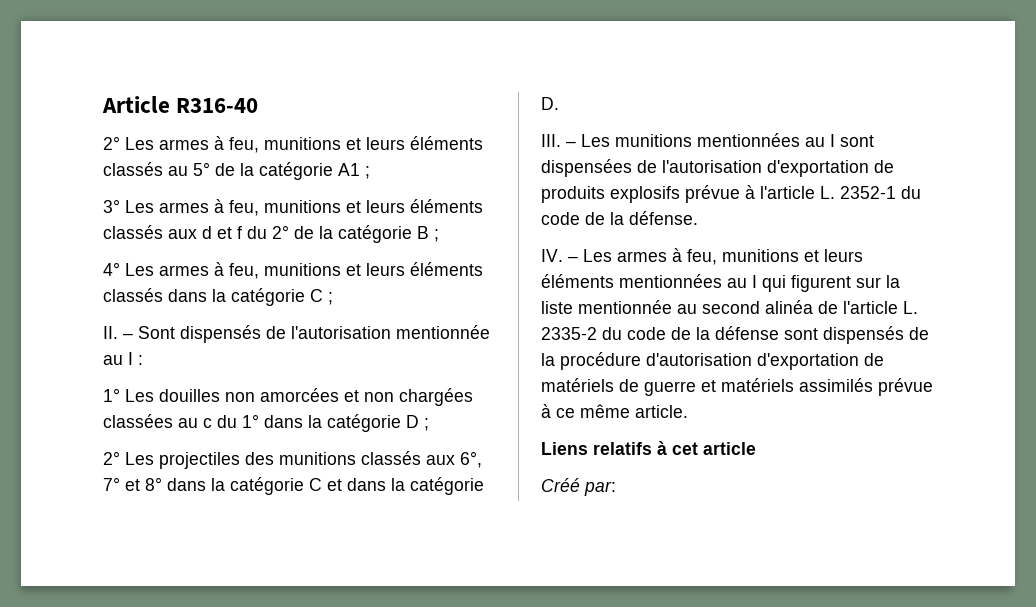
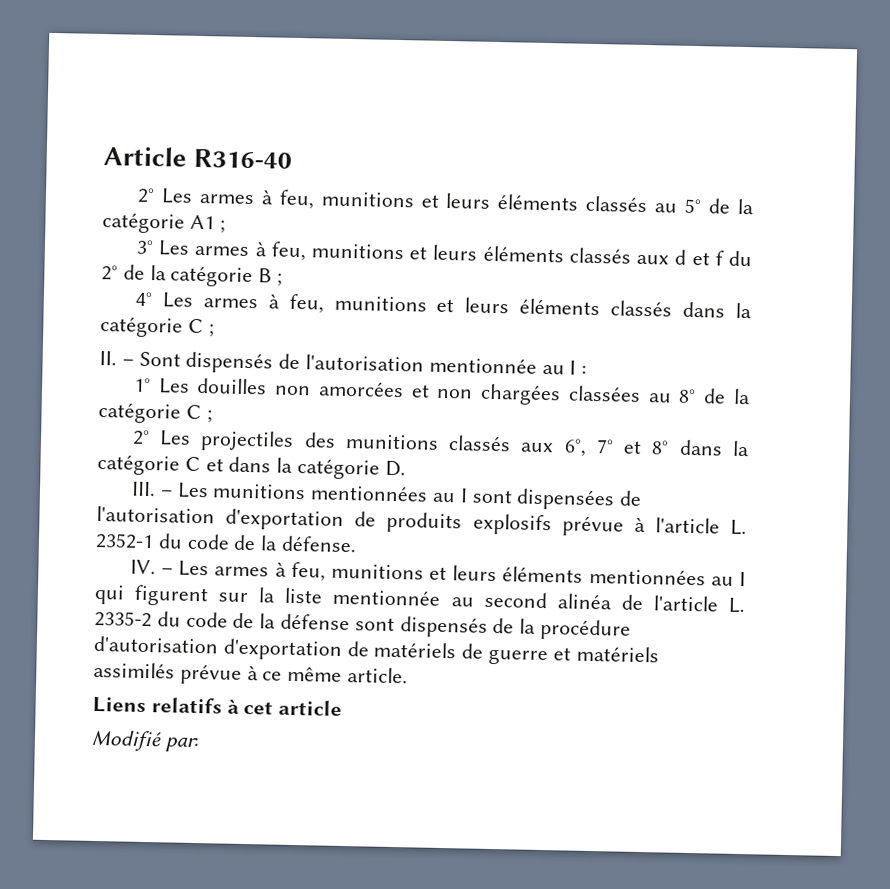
[203,414,419,432] c du 1° dans la catégorie D -> [678,388,752,405] [98,401,202,424] 8° de la catégorie C
[541,478,580,492] Créé -> [91,729,162,752] Modifié

